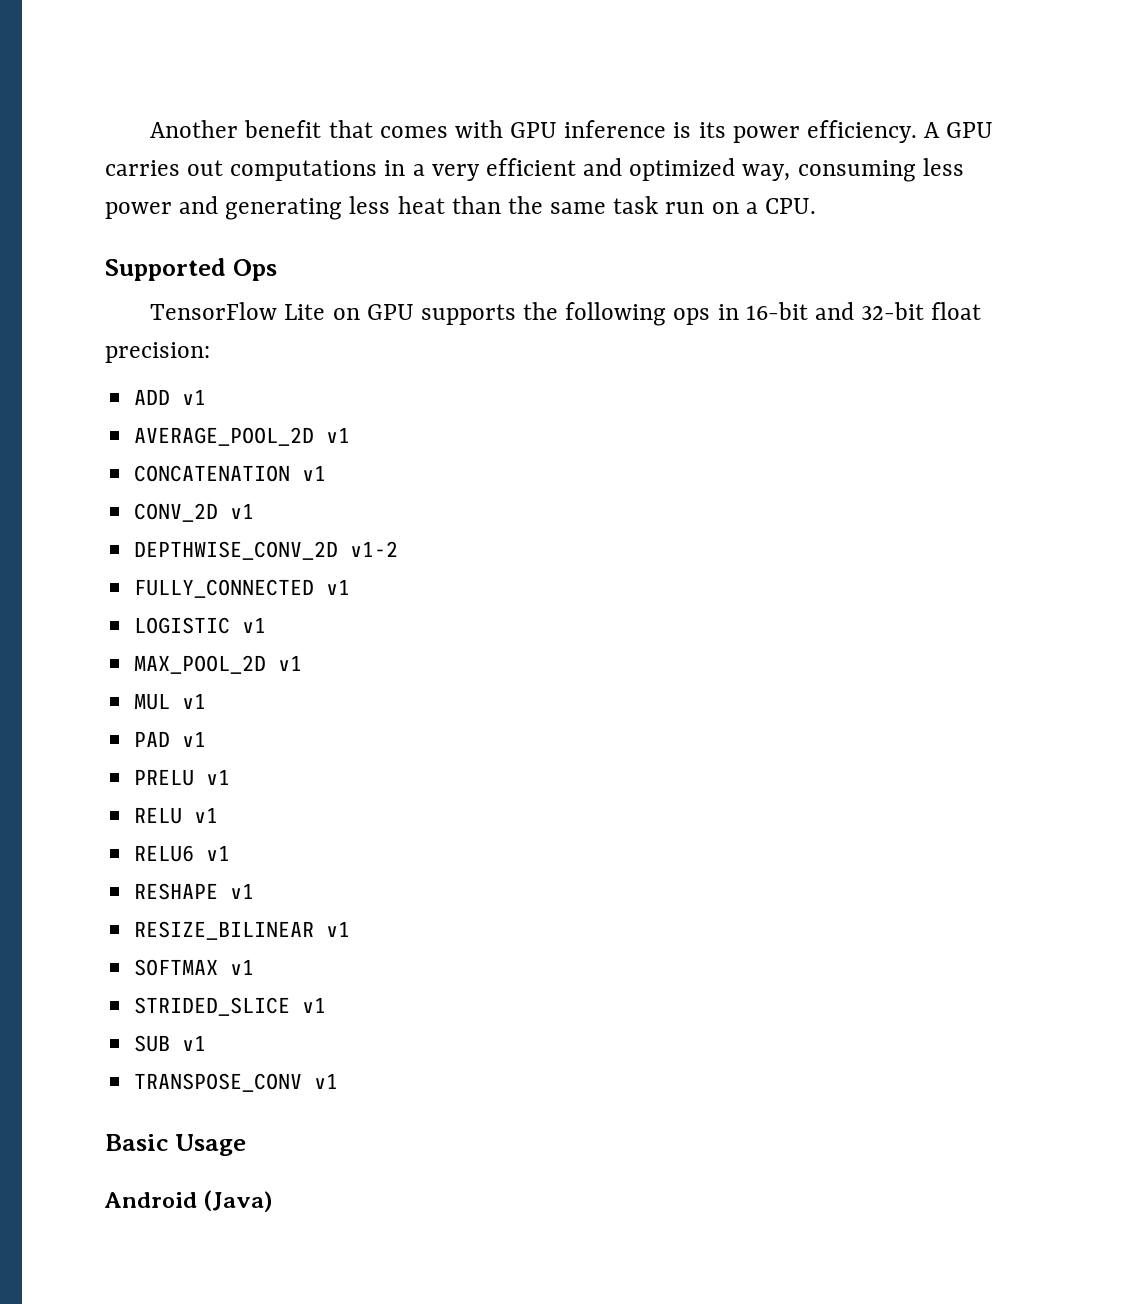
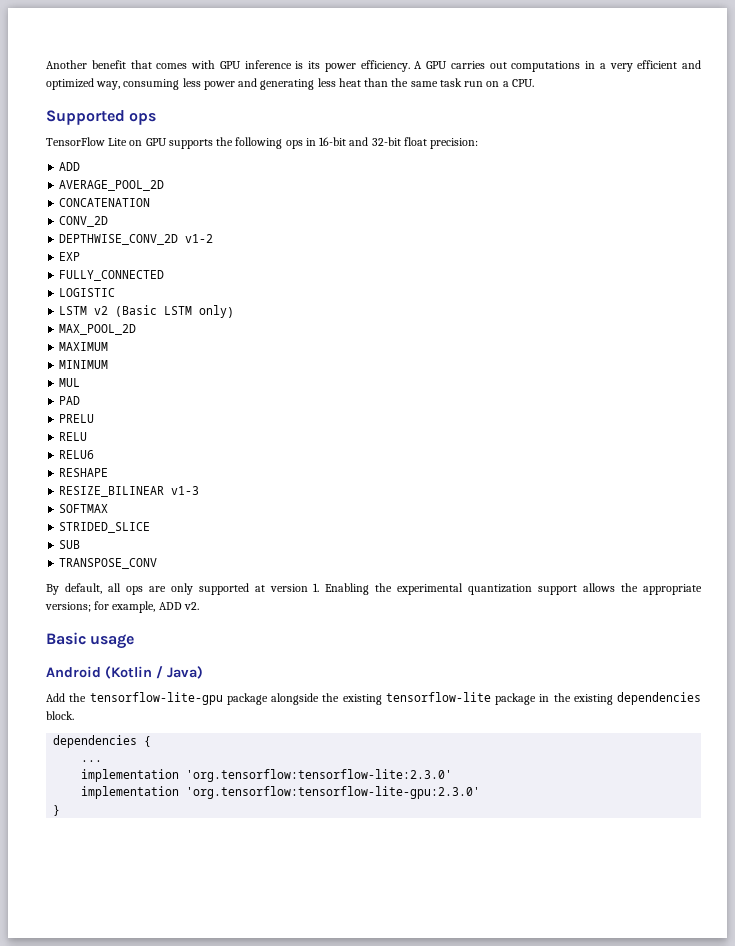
[232,259,277,281] Ops -> [129,113,157,125] ops
[182,389,207,405] v1 -> (81, 166) none
[326,427,351,443] v1 -> (165, 185) none
[302,465,327,481] v1 -> (151, 202) none
[230,503,255,519] v1 -> (109, 221) none
(399, 549) none -> [59,252,81,261] // EXP
[326,579,351,595] v1 -> (165, 275) none
[242,617,267,633] v1 -> [59,305,235,318] // LSTM v2 (Basic LSTM only)
[278,655,303,671] v1 -> [59,342,109,351] [59,360,109,369] // MAXIMUM // MINIMUM
[182,693,207,709] v1 -> (81, 382) none
[182,731,207,747] v1 -> (81, 400) none
[206,769,231,785] v1 -> (95, 418) none
[194,807,219,823] v1 -> (88, 436) none
[206,845,231,861] v1 -> (95, 454) none
[230,883,255,899] v1 -> (109, 472) none
[326,921,351,937] v1 -> [171,486,200,495] v1-3
[230,959,255,975] v1 -> (109, 508) none
[302,997,327,1013] v1 -> (151, 527) none
[182,1035,207,1051] v1 -> (81, 544) none
[314,1073,339,1089] v1 -> [46,583,703,595] [45,601,199,613] // By default, all ops are only supported at version 1. Enabling the experimental quantization support allows the appropriate versions; for example, ADD v2.
[174,1134,246,1156] Usage -> [90,634,135,649] usage
[203,1190,273,1212] (Java) -> [105,666,203,679] [46,692,701,705] [46,711,74,720] [53,735,152,748] [81,760,103,762] [81,769,453,782] [81,786,481,799] [53,805,61,816] (Kotlin / Java) // Add the tensorflow-lite-gpu package alongside the existing tensorflow-lite package in the existing dependencies block. // dependencies { // ... // implementation 'org.tensorflow:tensorflow-lite:2.3.0' // implementation 'org.tensorflow:tensorflow-lite-gpu:2.3.0' // }

